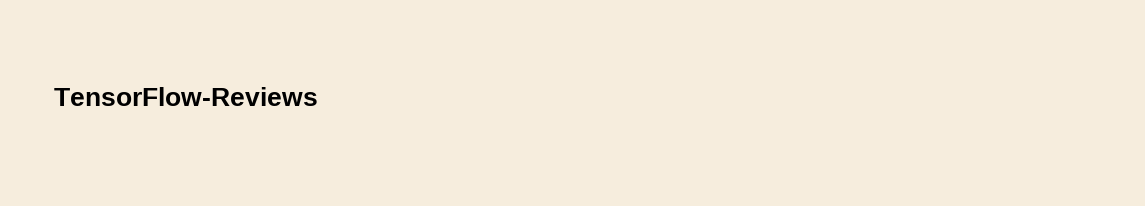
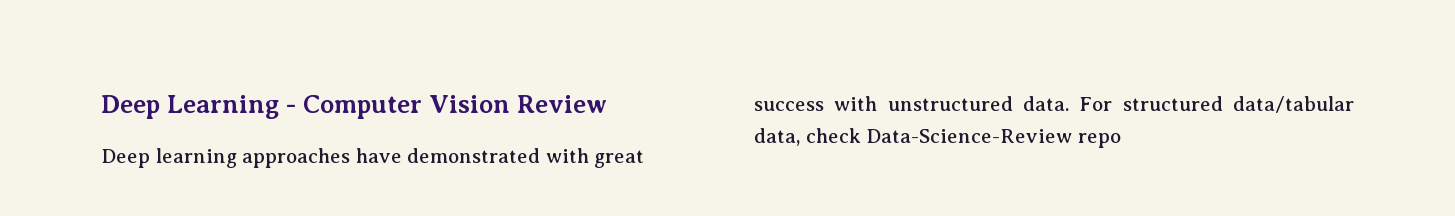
[54,87,318,106] TensorFlow-Reviews -> [101,95,608,119] [101,148,645,168] [754,96,1354,113] [754,128,1121,148] Deep Learning - Computer Vision Review // Deep learning approaches have demonstrated with great success with unstructured data. For structured data/tabular data, check Data-Science-Review repo

